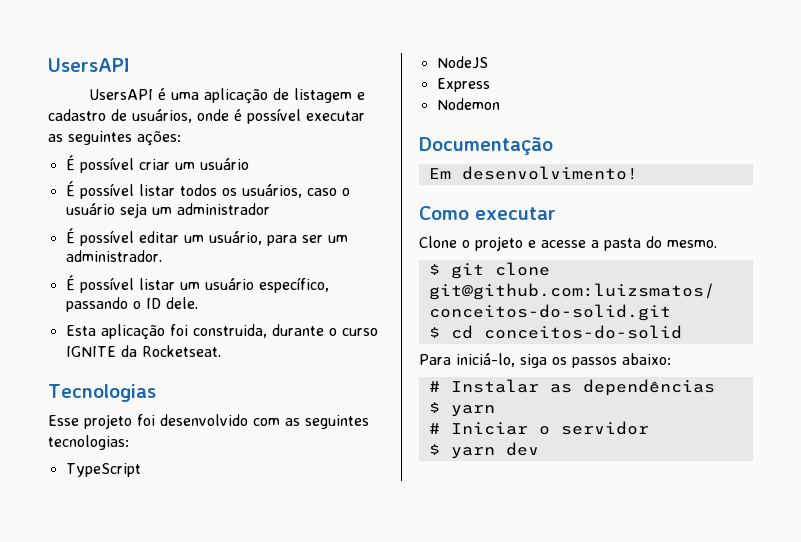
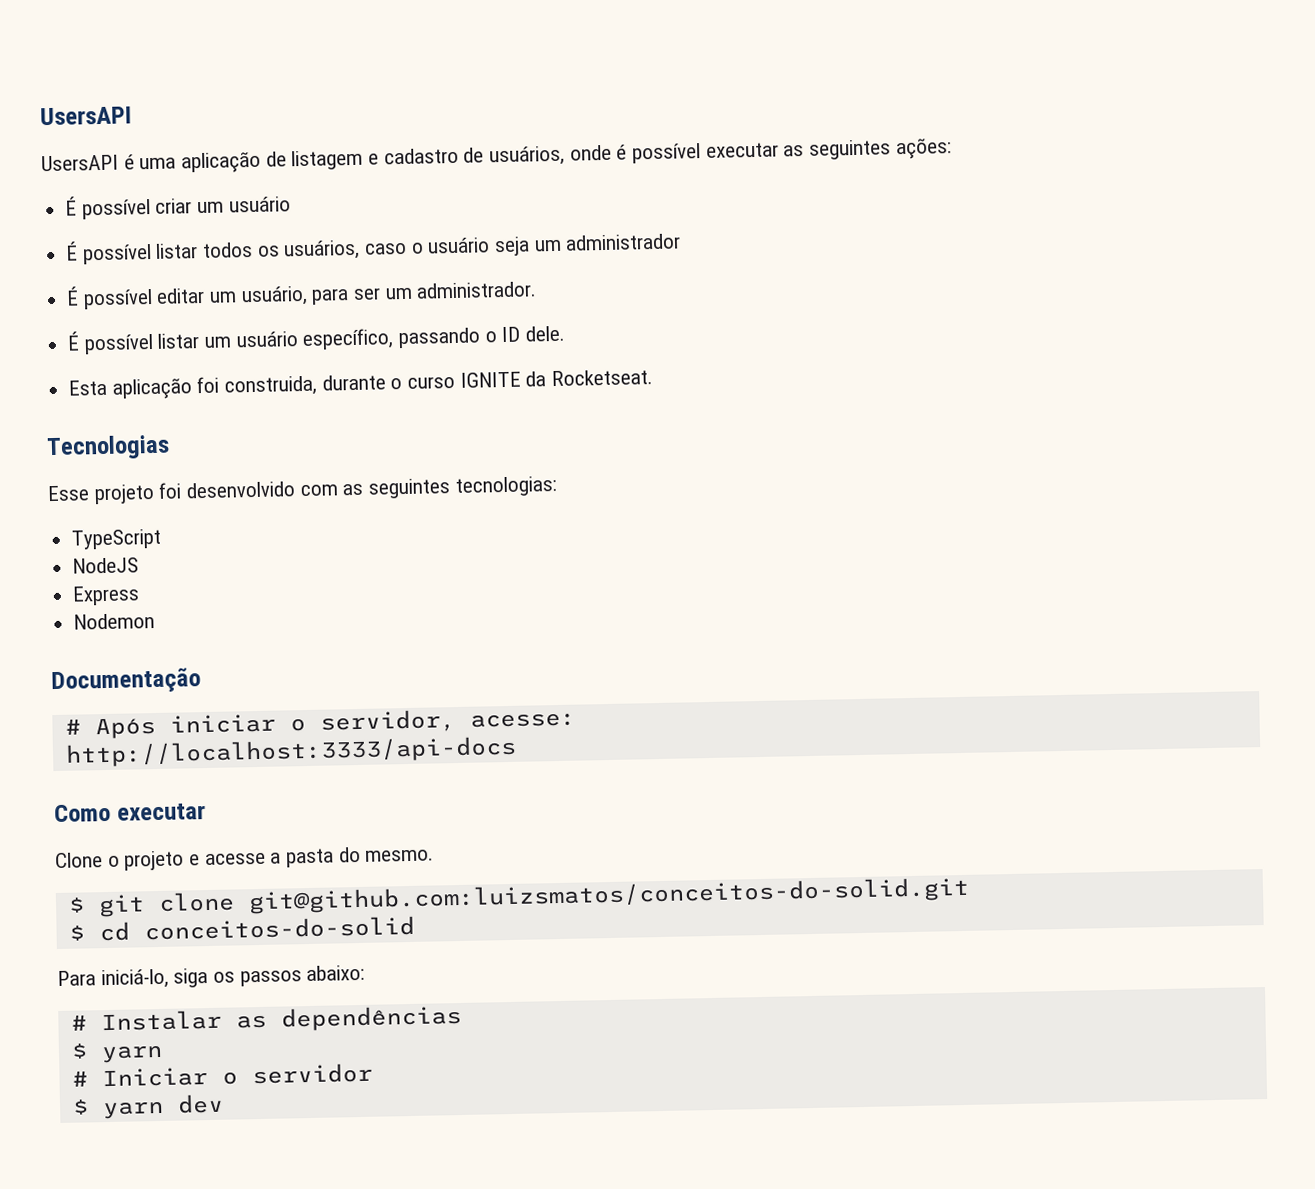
[428,166,638,180] Em desenvolvimento! -> [64,709,576,740] [64,735,517,768] # Após iniciar o servidor, acesse: // http://localhost:3333/api-docs

